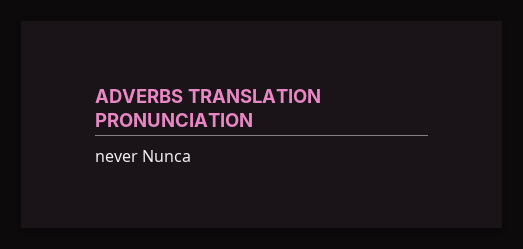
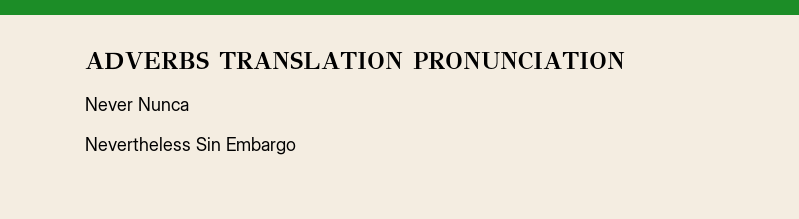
[95,153,138,162] never -> [85,97,133,111] Never
(192, 156) none -> [85,137,296,155] // Nevertheless Sin Embargo

